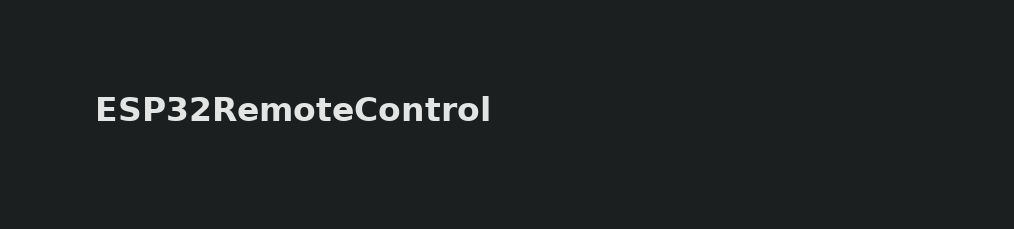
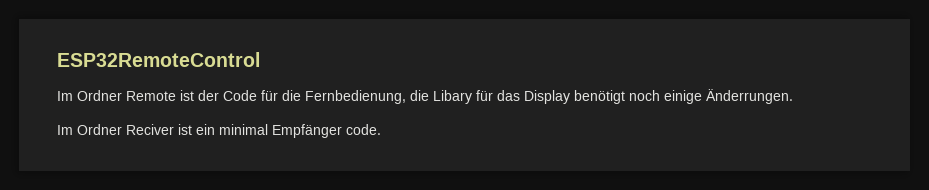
(491, 108) none -> [57,89,793,104] [57,124,381,138] // Im Ordner Remote ist der Code für die Fernbedienung, die Libary für das Display benötigt noch einige Änderrungen. // Im Ordner Reciver ist ein minimal Empfänger code.

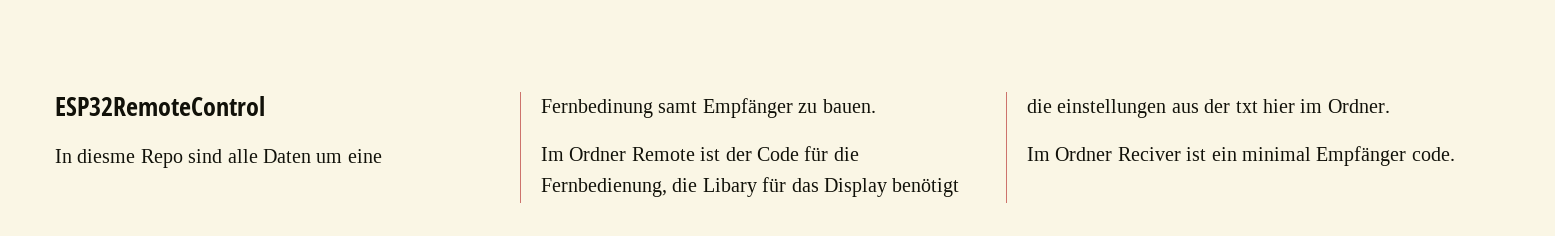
(260, 59) none -> [55,149,382,168] [541,98,876,118] // In diesme Repo sind alle Daten um eine Fernbedinung samt Empfänger zu bauen.
[629,89,793,104] noch einige Änderrungen. -> [1027,99,1390,118] die einstellungen aus der txt hier im Ordner.

